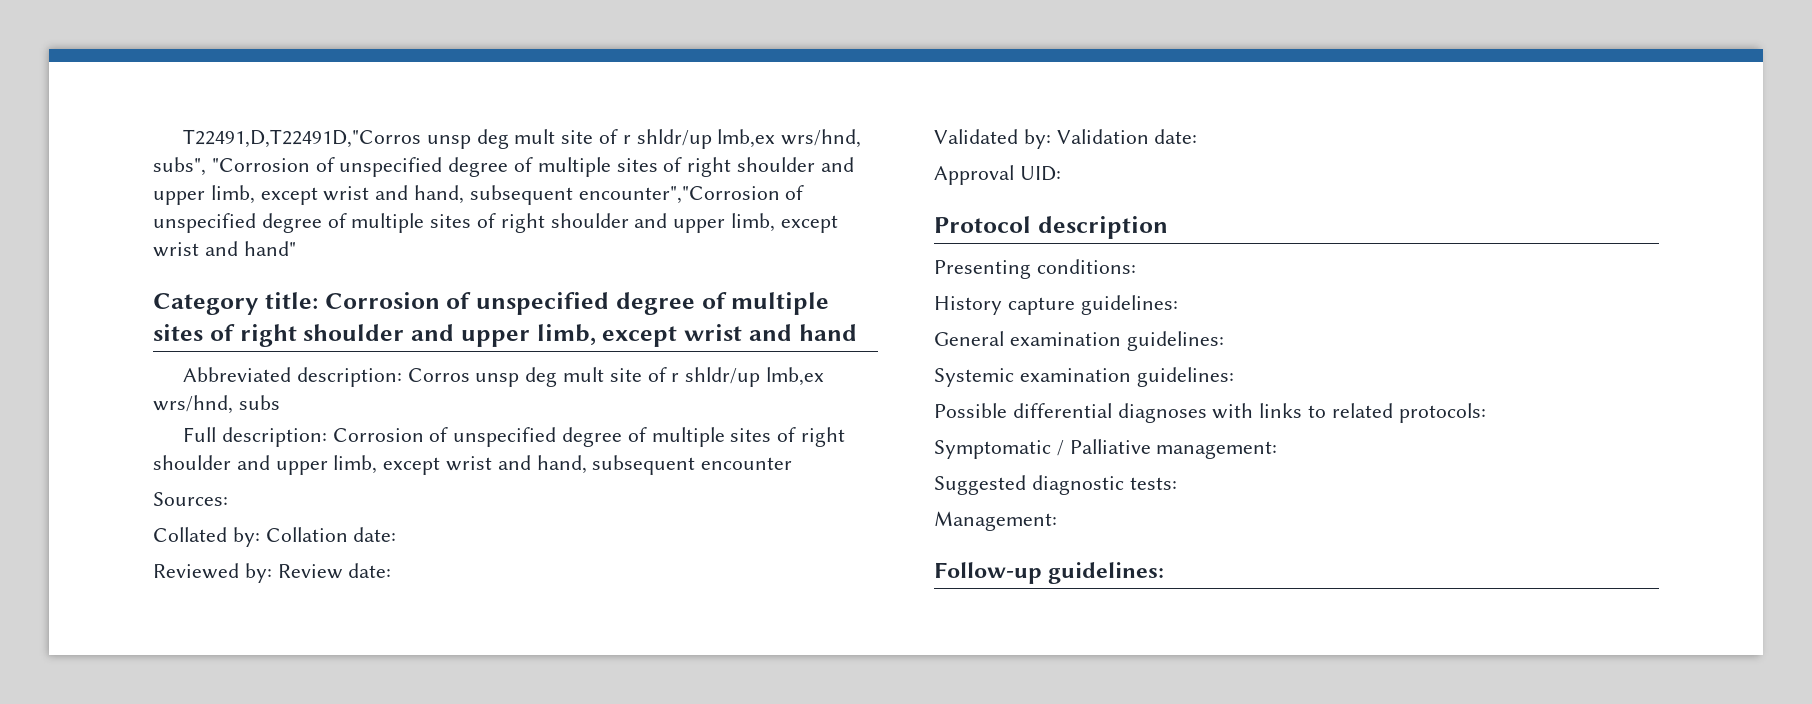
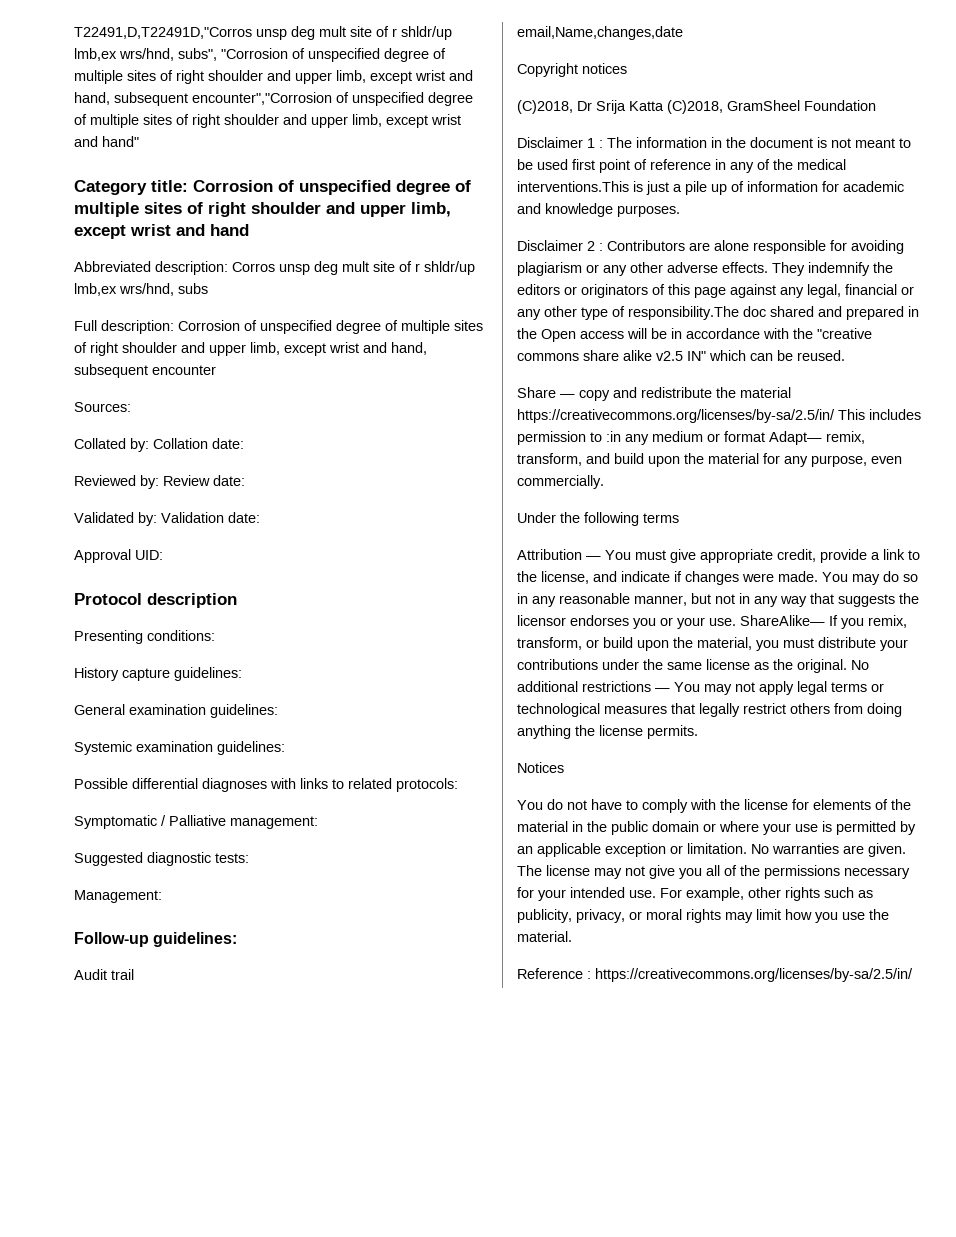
(1165, 573) none -> [74,969,134,980] [517,26,683,40] [517,63,627,77] [517,100,876,114] [517,137,911,148] [517,159,846,173] [517,181,904,195] [517,203,680,217] [517,240,904,254] [517,262,893,276] [517,284,914,298] [517,306,919,320] [517,328,872,342] [517,350,845,361] [517,387,791,401] [517,409,921,423] [517,431,865,445] [517,453,902,467] [517,475,604,489] [517,512,679,526] [517,549,920,563] [517,571,918,585] [517,593,919,607] [517,615,907,629] [517,637,908,651] [517,659,869,673] [517,681,884,695] [517,703,902,717] [517,725,698,739] [517,762,564,773] [517,799,911,813] [517,821,916,835] [517,843,906,857] [517,865,910,879] [517,887,873,901] [517,909,889,923] [517,931,572,942] [517,968,913,982] // Audit trail // email,Name,changes,date // Copyright notices // (C)2018, Dr Srija Katta (C)2018, GramSheel Foundation // Disclaimer 1 : The information in the document is not meant to be used first point of reference in any of the medical interventions.This is just a pile up of information for academic and knowledge purposes. // Disclaimer 2 : Contributors are alone responsible for avoiding plagiarism or any other adverse effects. They indemnify the editors or originators of this page against any legal, financial or any other type of responsibility.The doc shared and prepared in the Open access will be in accordance with the "creative commons share alike v2.5 IN" which can be reused. // Share — copy and redistribute the material https://creativecommons.org/licenses/by-sa/2.5/in/ This includes permission to :in any medium or format Adapt— remix, transform, and build upon the material for any purpose, even commercially. // Under the following terms // Attribution — You must give appropriate credit, provide a link to the license, and indicate if changes were made. You may do so in any reasonable manner, but not in any way that suggests the licensor endorses you or your use. ShareAlike— If you remix, transform, or build upon the material, you must distribute your contributions under the same license as the original. No additional restrictions — You may not apply legal terms or technological measures that legally restrict others from doing anything the license permits. // Notices // You do not have to comply with the license for elements of the material in the public domain or where your use is permitted by an applicable exception or limitation. No warranties are given. The license may not give you all of the permissions necessary for your intended use. For example, other rights such as publicity, privacy, or moral rights may limit how you use the material. // Reference : https://creativecommons.org/licenses/by-sa/2.5/in/

